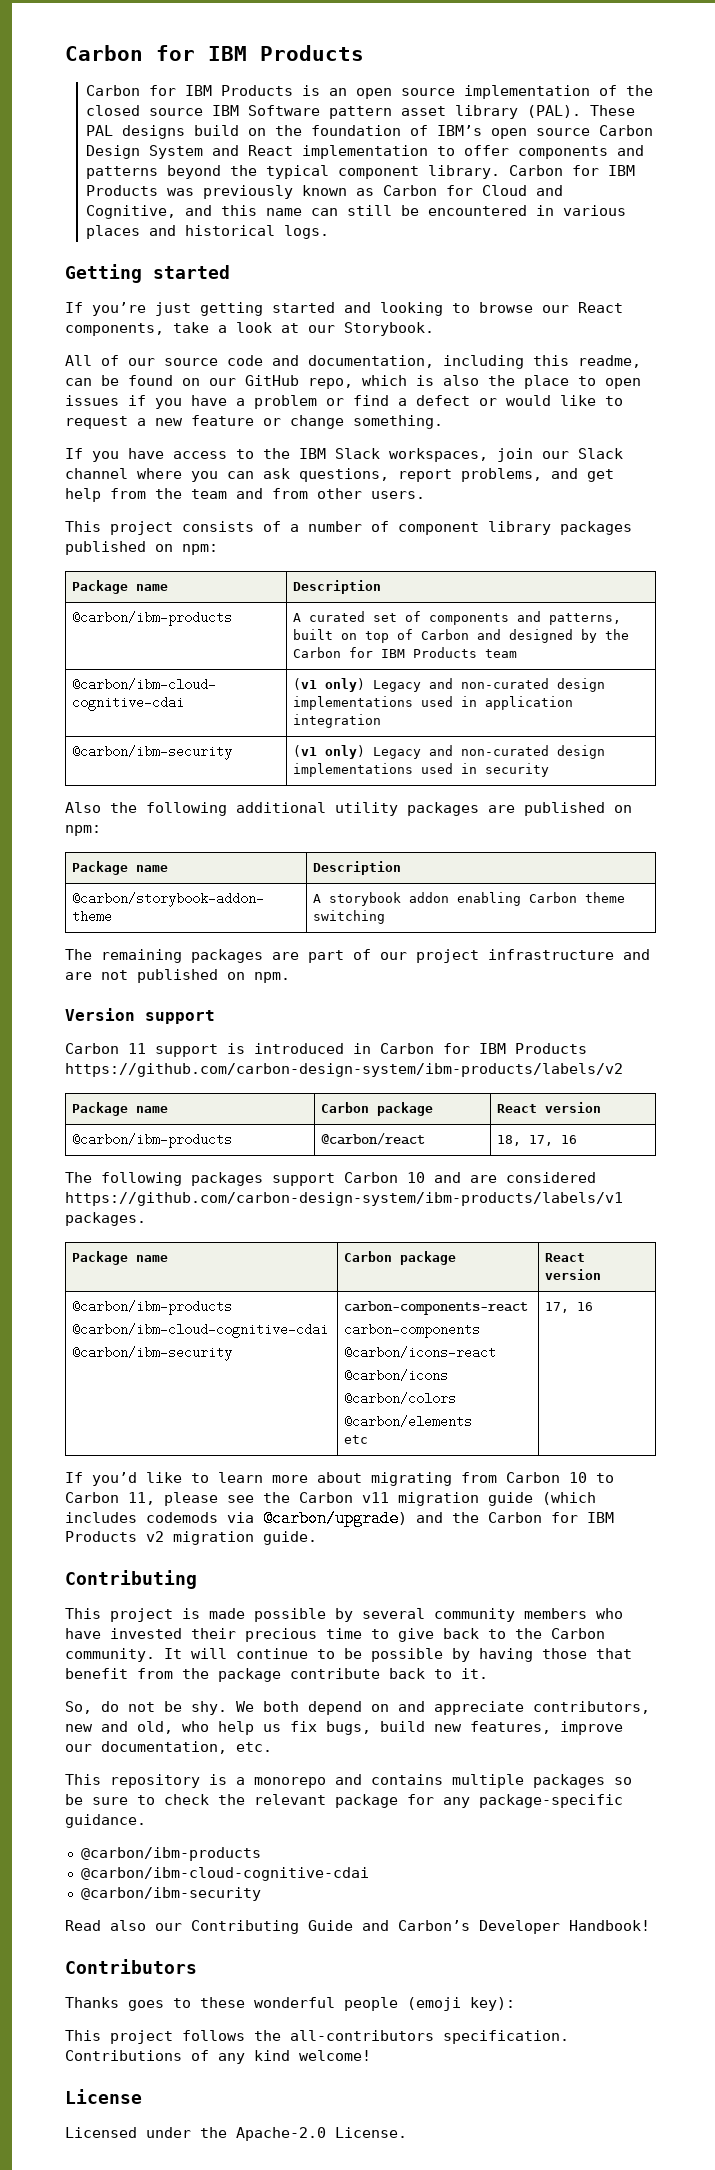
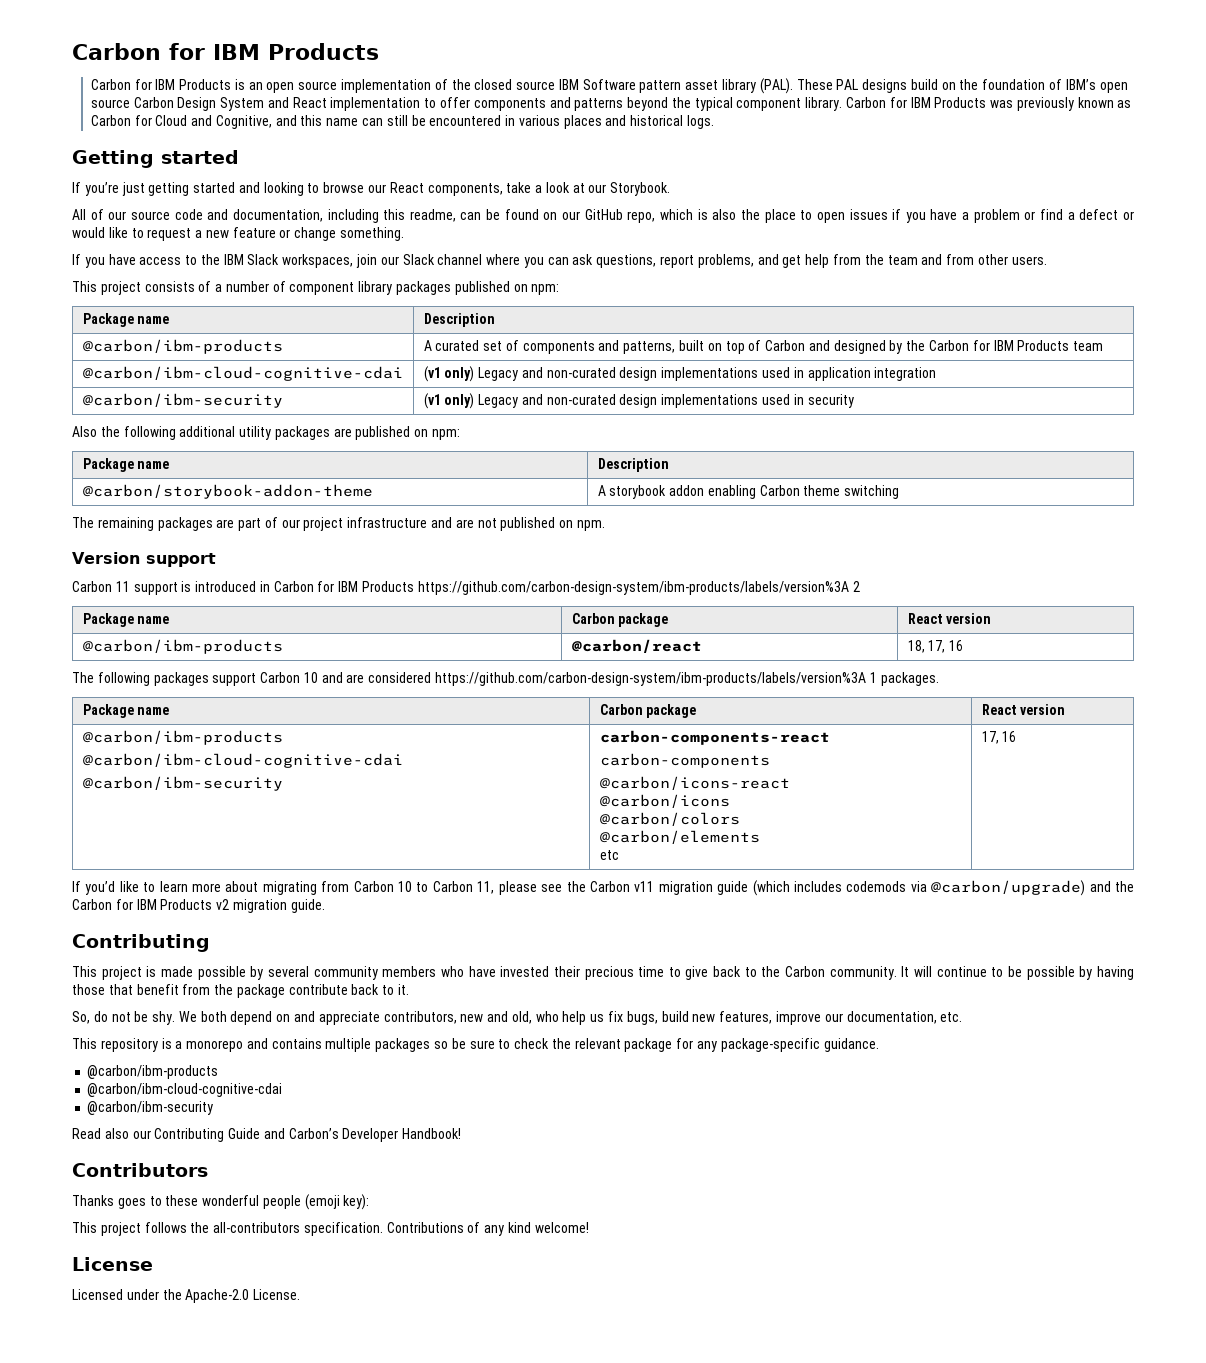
[65,1063,623,1077] https://github.com/carbon-design-system/ibm-products/labels/v2 -> [417,581,860,595] https://github.com/carbon-design-system/ibm-products/labels/version%3A 2
[65,1192,623,1206] https://github.com/carbon-design-system/ibm-products/labels/v1 -> [435,672,877,686] https://github.com/carbon-design-system/ibm-products/labels/version%3A 1

